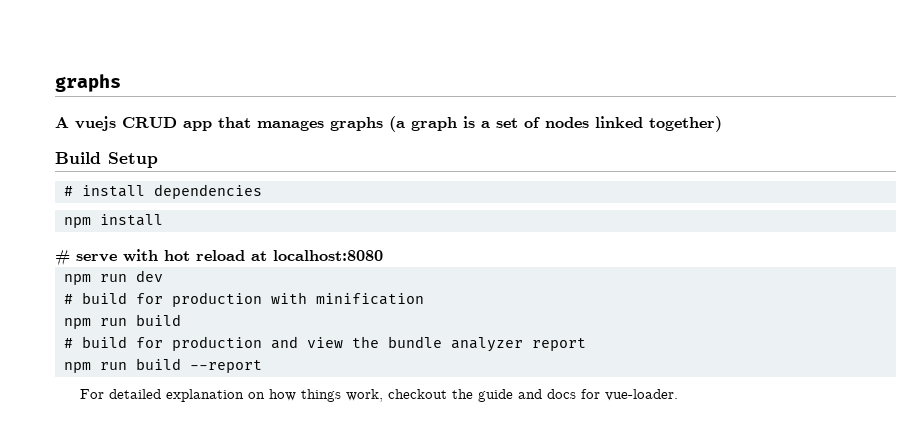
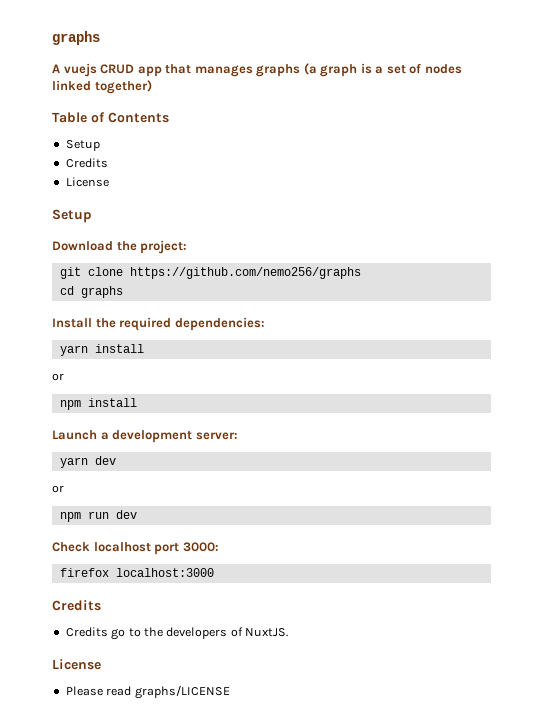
[55,152,158,168] [63,184,262,199] Build Setup // # install dependencies -> [52,112,169,123] [65,140,100,151] [65,158,108,168] [65,177,109,187] [52,209,92,223] [52,240,188,254] [59,267,361,279] [59,286,123,298] [52,317,265,331] [59,344,144,356] [52,373,64,381] Table of Contents // Setup // Credits // License // Setup // Download the project: // git clone https://github.com/nemo256/graphs // cd graphs // Install the required dependencies: // yarn install // or
[55,249,383,266] [63,270,163,285] [63,292,424,307] [63,314,181,329] [63,336,586,352] [63,358,262,373] [79,389,678,402] # serve with hot reload at localhost:8080 // npm run dev // # build for production with minification // npm run build // # build for production and view the bundle analyzer report // npm run build --report // For detailed explanation on how things work, checkout the guide and docs for vue-loader. -> [52,430,238,443] [59,456,116,468] [52,485,64,493] [59,510,137,522] [52,542,219,555] [59,568,214,577] [52,600,101,611] [65,627,288,640] [52,659,101,670] [65,685,230,699] Launch a development server: // yarn dev // or // npm run dev // Check localhost port 3000: // firefox localhost:3000 // Credits // Credits go to the developers of NuxtJS. // License // Please read graphs/LICENSE

